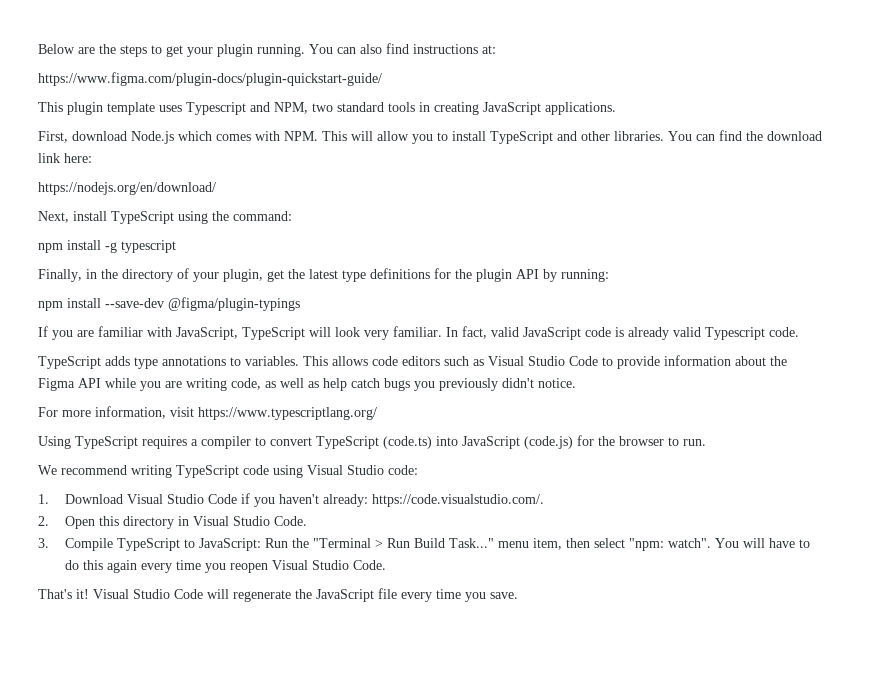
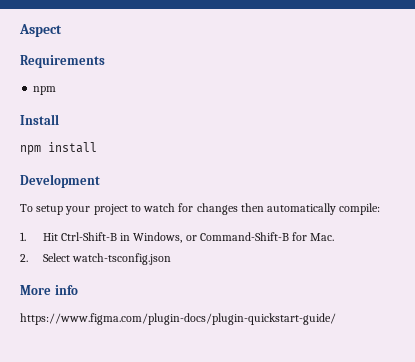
[38,43,496,57] [38,72,382,86] [38,102,616,115] [38,130,822,144] [38,153,92,163] [38,182,216,195] [38,211,292,224] [38,240,176,253] [38,268,609,282] [38,297,300,311] [38,326,799,340] [38,355,787,369] [38,378,576,391] [38,406,377,420] [38,435,706,449] [38,465,418,478] [38,493,545,507] [38,516,308,529] [38,538,811,551] [65,560,387,573] [38,588,518,602] Below are the steps to get your plugin running. You can also find instructions at: // https://www.figma.com/plugin-docs/plugin-quickstart-guide/ // This plugin template uses Typescript and NPM, two standard tools in creating JavaScript applications. // First, download Node.js which comes with NPM. This will allow you to install TypeScript and other libraries. You can find the download link here: // https://nodejs.org/en/download/ // Next, install TypeScript using the command: // npm install -g typescript // Finally, in the directory of your plugin, get the latest type definitions for the plugin API by running: // npm install --save-dev @figma/plugin-typings // If you are familiar with JavaScript, TypeScript will look very familiar. In fact, valid JavaScript code is already valid Typescript code. // TypeScript adds type annotations to variables. This allows code editors such as Visual Studio Code to provide information about the Figma API while you are writing code, as well as help catch bugs you previously didn't notice. // For more information, visit https://www.typescriptlang.org/ // Using TypeScript requires a compiler to convert TypeScript (code.ts) into JavaScript (code.js) for the browser to run. // We recommend writing TypeScript code using Visual Studio code: // 1. Download Visual Studio Code if you haven't already: https://code.visualstudio.com/. // 2. Open this directory in Visual Studio Code. // 3. Compile TypeScript to JavaScript: Run the "Terminal > Run Build Task..." menu item, then select "npm: watch". You will have to do this again every time you reopen Visual Studio Code. // That's it! Visual Studio Code will regenerate the JavaScript file every time you save. -> [19,24,62,37] [20,55,105,68] [33,86,57,95] [20,114,59,125] [20,142,97,155] [20,174,100,188] [20,203,381,215] [20,232,335,243] [20,253,171,265] [20,285,78,295] [20,313,336,325] Aspect // Requirements // npm // Install // npm install // Development // To setup your project to watch for changes then automatically compile: // 1. Hit Ctrl-Shift-B in Windows, or Command-Shift-B for Mac. // 2. Select watch-tsconfig.json // More info // https://www.figma.com/plugin-docs/plugin-quickstart-guide/

